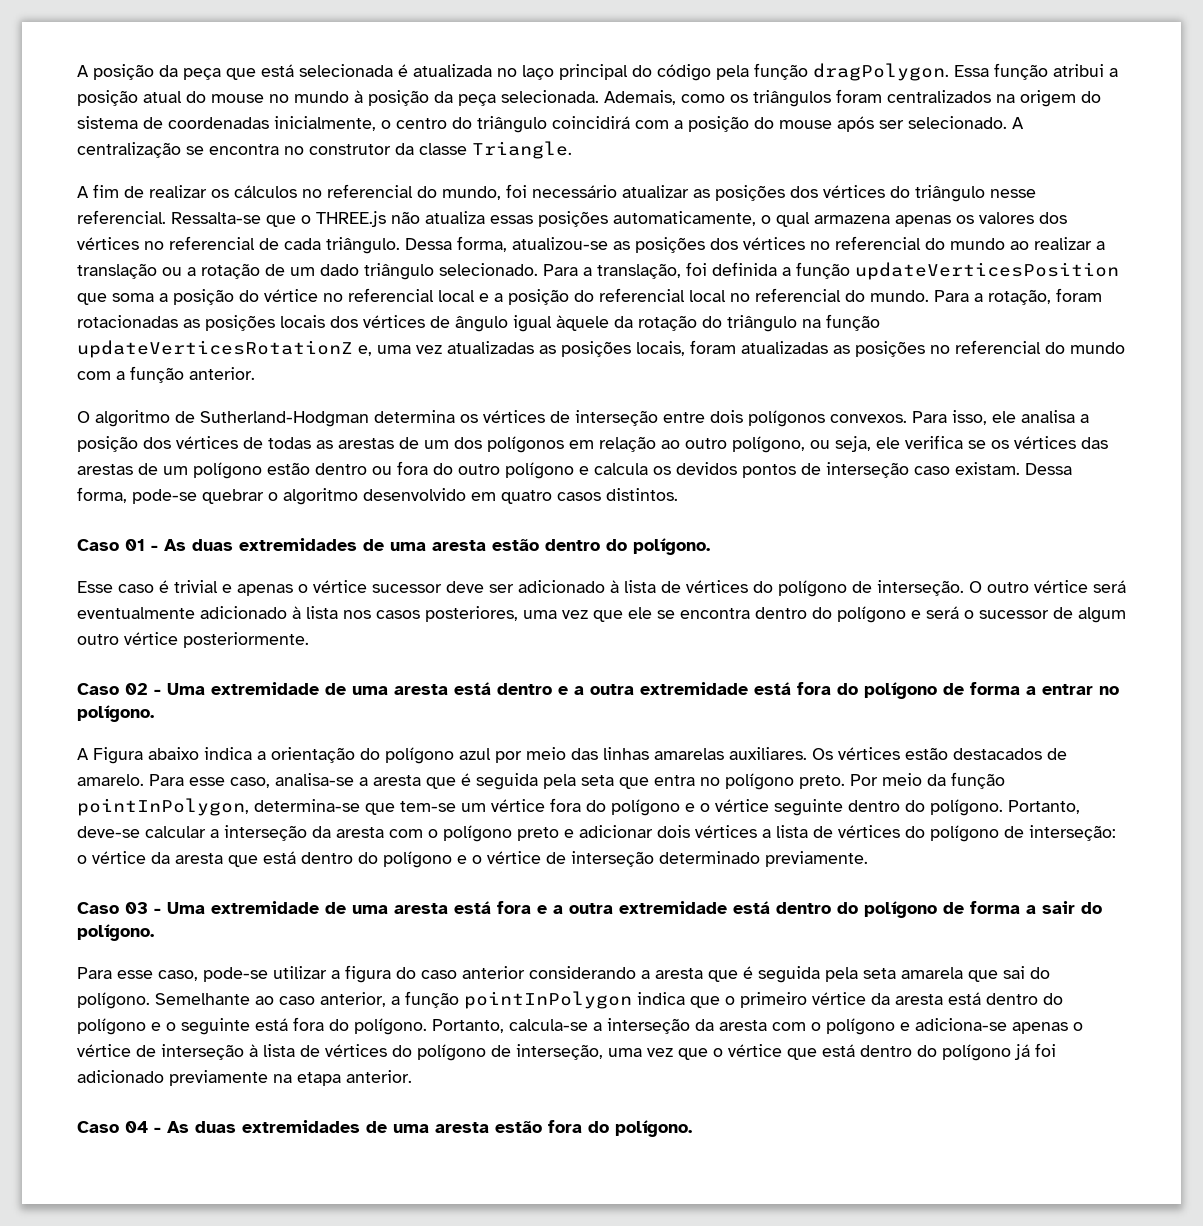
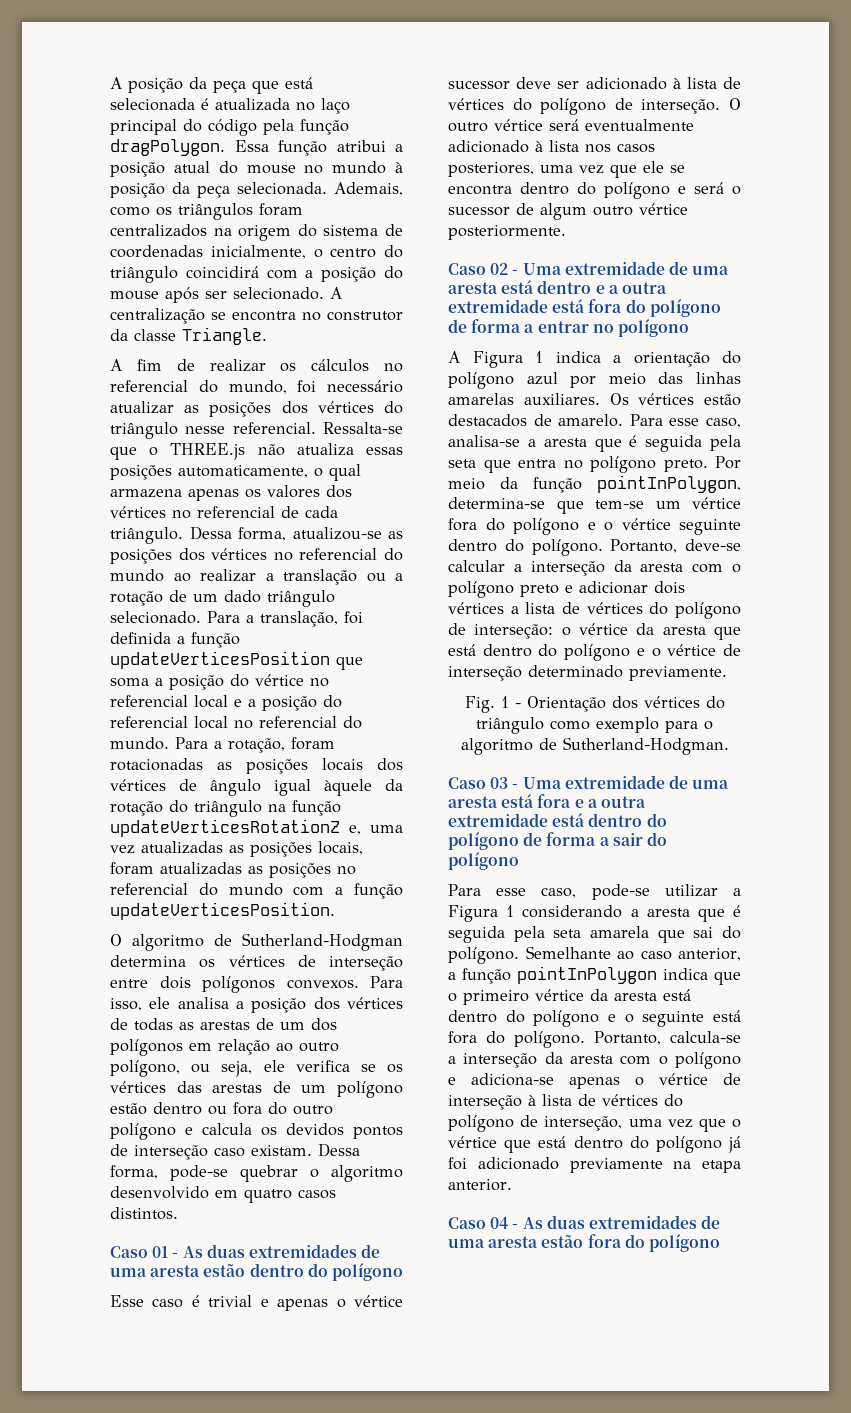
[189,367,255,380] anterior. -> [110,902,335,920] updateVerticesPosition.
[633,538,710,555] polígono. -> [331,1263,403,1281] polígono
[77,705,154,722] polígono. -> [617,319,689,337] polígono
[148,747,199,760] abaixo -> [535,351,543,363] 1
(868, 859) none -> [464,696,725,713] [476,717,713,734] [460,737,729,755] // Fig. 1 - Orientação dos vértices do triângulo como exemplo para o algoritmo de Sutherland-Hodgman.
[77,924,154,941] polígono. -> [448,852,519,870] polígono
[345,965,525,983] figura do caso anterior -> [448,905,515,922] Figura 1
[615,1120,692,1137] polígono. -> [648,1234,720,1252] polígono

